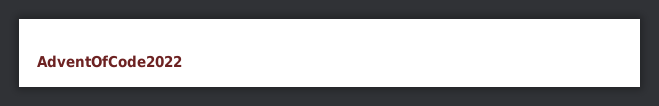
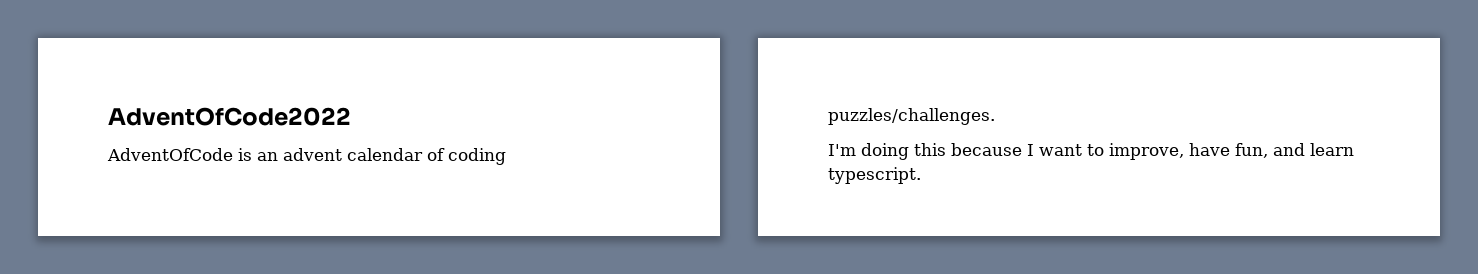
(182, 61) none -> [107,148,506,165] [828,108,995,125] [828,143,1354,160] [828,167,921,184] // AdventOfCode is an advent calendar of coding puzzles/challenges. // I'm doing this because I want to improve, have fun, and learn typescript.

